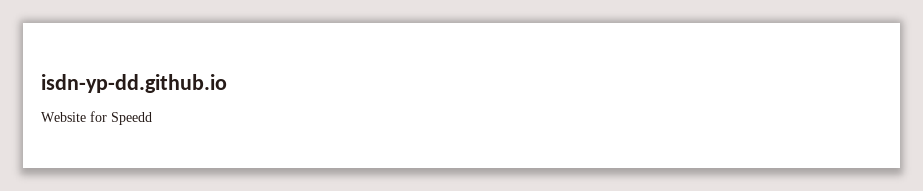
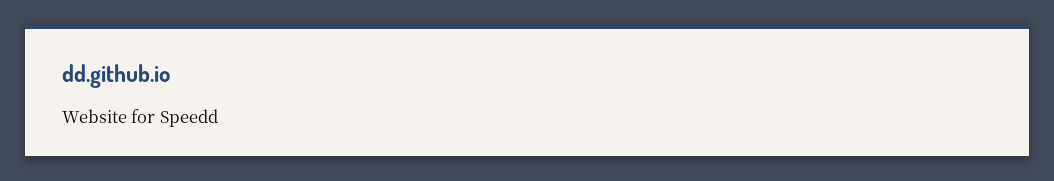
[41,74,227,93] isdn-yp-dd.github.io -> [62,64,170,88] dd.github.io

